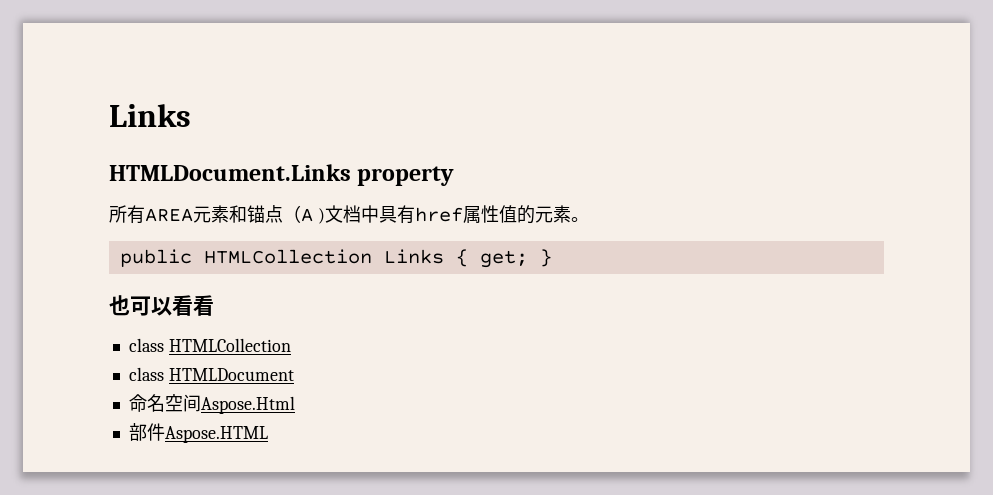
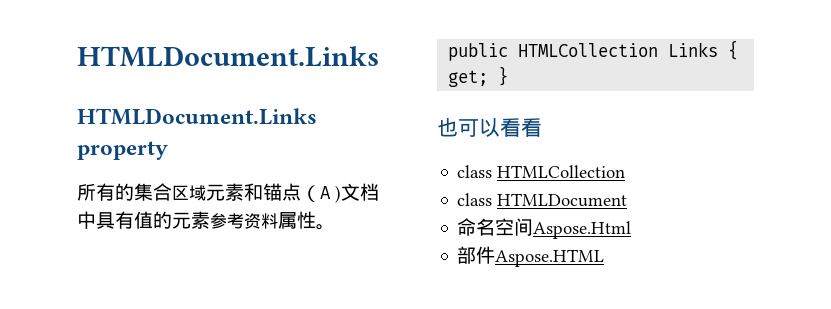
[109,104,191,127] Links -> [77,46,379,67] HTMLDocument.Links
[145,208,193,222] AREA -> [115,183,206,201] 的集合区域
[414,205,571,224] href属性值的元素 -> [134,211,316,229] 值的元素参考资料属性

